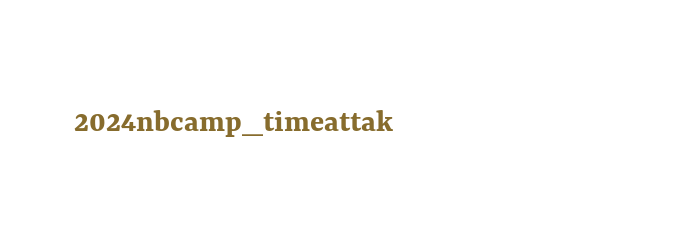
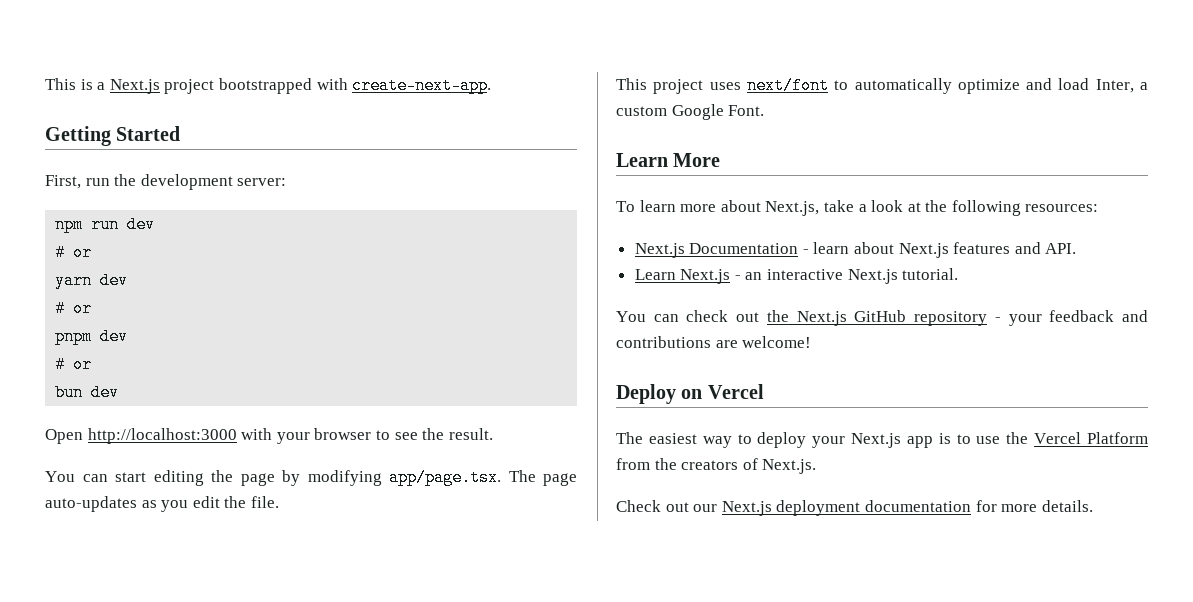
[74,110,393,137] 2024nbcamp_timeattak -> [45,77,492,94] [45,126,181,146] [45,174,287,190] [55,216,156,233] [55,244,93,261] [55,272,129,289] [55,300,93,317] [55,328,129,345] [55,356,93,373] [55,384,120,401] [45,428,493,444] [45,469,577,486] [45,496,279,512] [616,77,1148,94] [616,104,765,120] [616,153,721,167] [616,200,1099,216] [634,242,1077,258] [634,268,959,284] [616,310,1148,326] [616,336,812,348] [616,384,764,404] [616,432,1148,448] [616,458,817,474] [616,500,1093,516] This is a Next.js project bootstrapped with create-next-app. // Getting Started // First, run the development server: // npm run dev // # or // yarn dev // # or // pnpm dev // # or // bun dev // Open http://localhost:3000 with your browser to see the result. // You can start editing the page by modifying app/page.tsx. The page auto-updates as you edit the file. // This project uses next/font to automatically optimize and load Inter, a custom Google Font. // Learn More // To learn more about Next.js, take a look at the following resources: // Next.js Documentation - learn about Next.js features and API. // Learn Next.js - an interactive Next.js tutorial. // You can check out the Next.js GitHub repository - your feedback and contributions are welcome! // Deploy on Vercel // The easiest way to deploy your Next.js app is to use the Vercel Platform from the creators of Next.js. // Check out our Next.js deployment documentation for more details.

